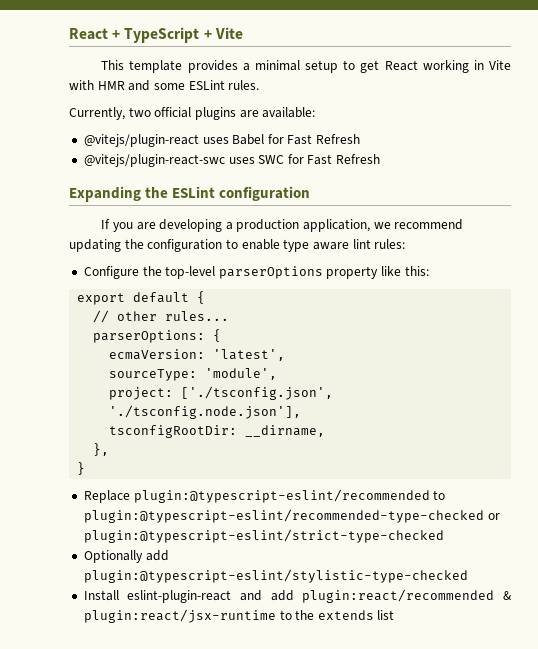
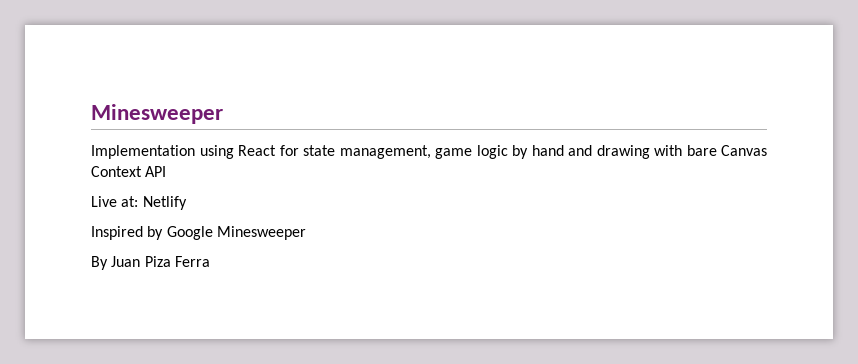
[69,27,243,43] [101,60,512,73] [69,80,260,91] [69,107,316,120] [83,134,361,147] [83,154,381,167] [69,186,311,202] [101,219,464,232] [69,239,406,252] [83,266,429,279] [77,291,206,305] [93,310,230,323] [93,329,222,343] [109,349,286,361] [109,368,278,381] [109,386,334,400] [109,405,302,419] [109,425,326,438] [93,443,110,456] [77,462,86,475] [83,489,446,503] [83,509,500,523] [83,529,444,543] [83,550,169,563] [83,569,468,583] [83,589,512,603] [83,609,395,623] React + TypeScript + Vite // This template provides a minimal setup to get React working in Vite with HMR and some ESLint rules. // Currently, two official plugins are available: // @vitejs/plugin-react uses Babel for Fast Refresh // @vitejs/plugin-react-swc uses SWC for Fast Refresh // Expanding the ESLint configuration // If you are developing a production application, we recommend updating the configuration to enable type aware lint rules: // Configure the top-level parserOptions property like this: // export default { // // other rules... // parserOptions: { // ecmaVersion: 'latest', // sourceType: 'module', // project: ['./tsconfig.json', './tsconfig.node.json'], // tsconfigRootDir: __dirname, // }, // } // Replace plugin:@typescript-eslint/recommended to plugin:@typescript-eslint/recommended-type-checked or plugin:@typescript-eslint/strict-type-checked // Optionally add plugin:@typescript-eslint/stylistic-type-checked // Install eslint-plugin-react and add plugin:react/recommended & plugin:react/jsx-runtime to the extends list -> [91,104,223,124] [91,145,767,159] [91,166,167,177] [91,196,187,210] [91,226,306,240] [91,256,210,270] Minesweeper // Implementation using React for state management, game logic by hand and drawing with bare Canvas Context API // Live at: Netlify // Inspired by Google Minesweeper // By Juan Piza Ferra

